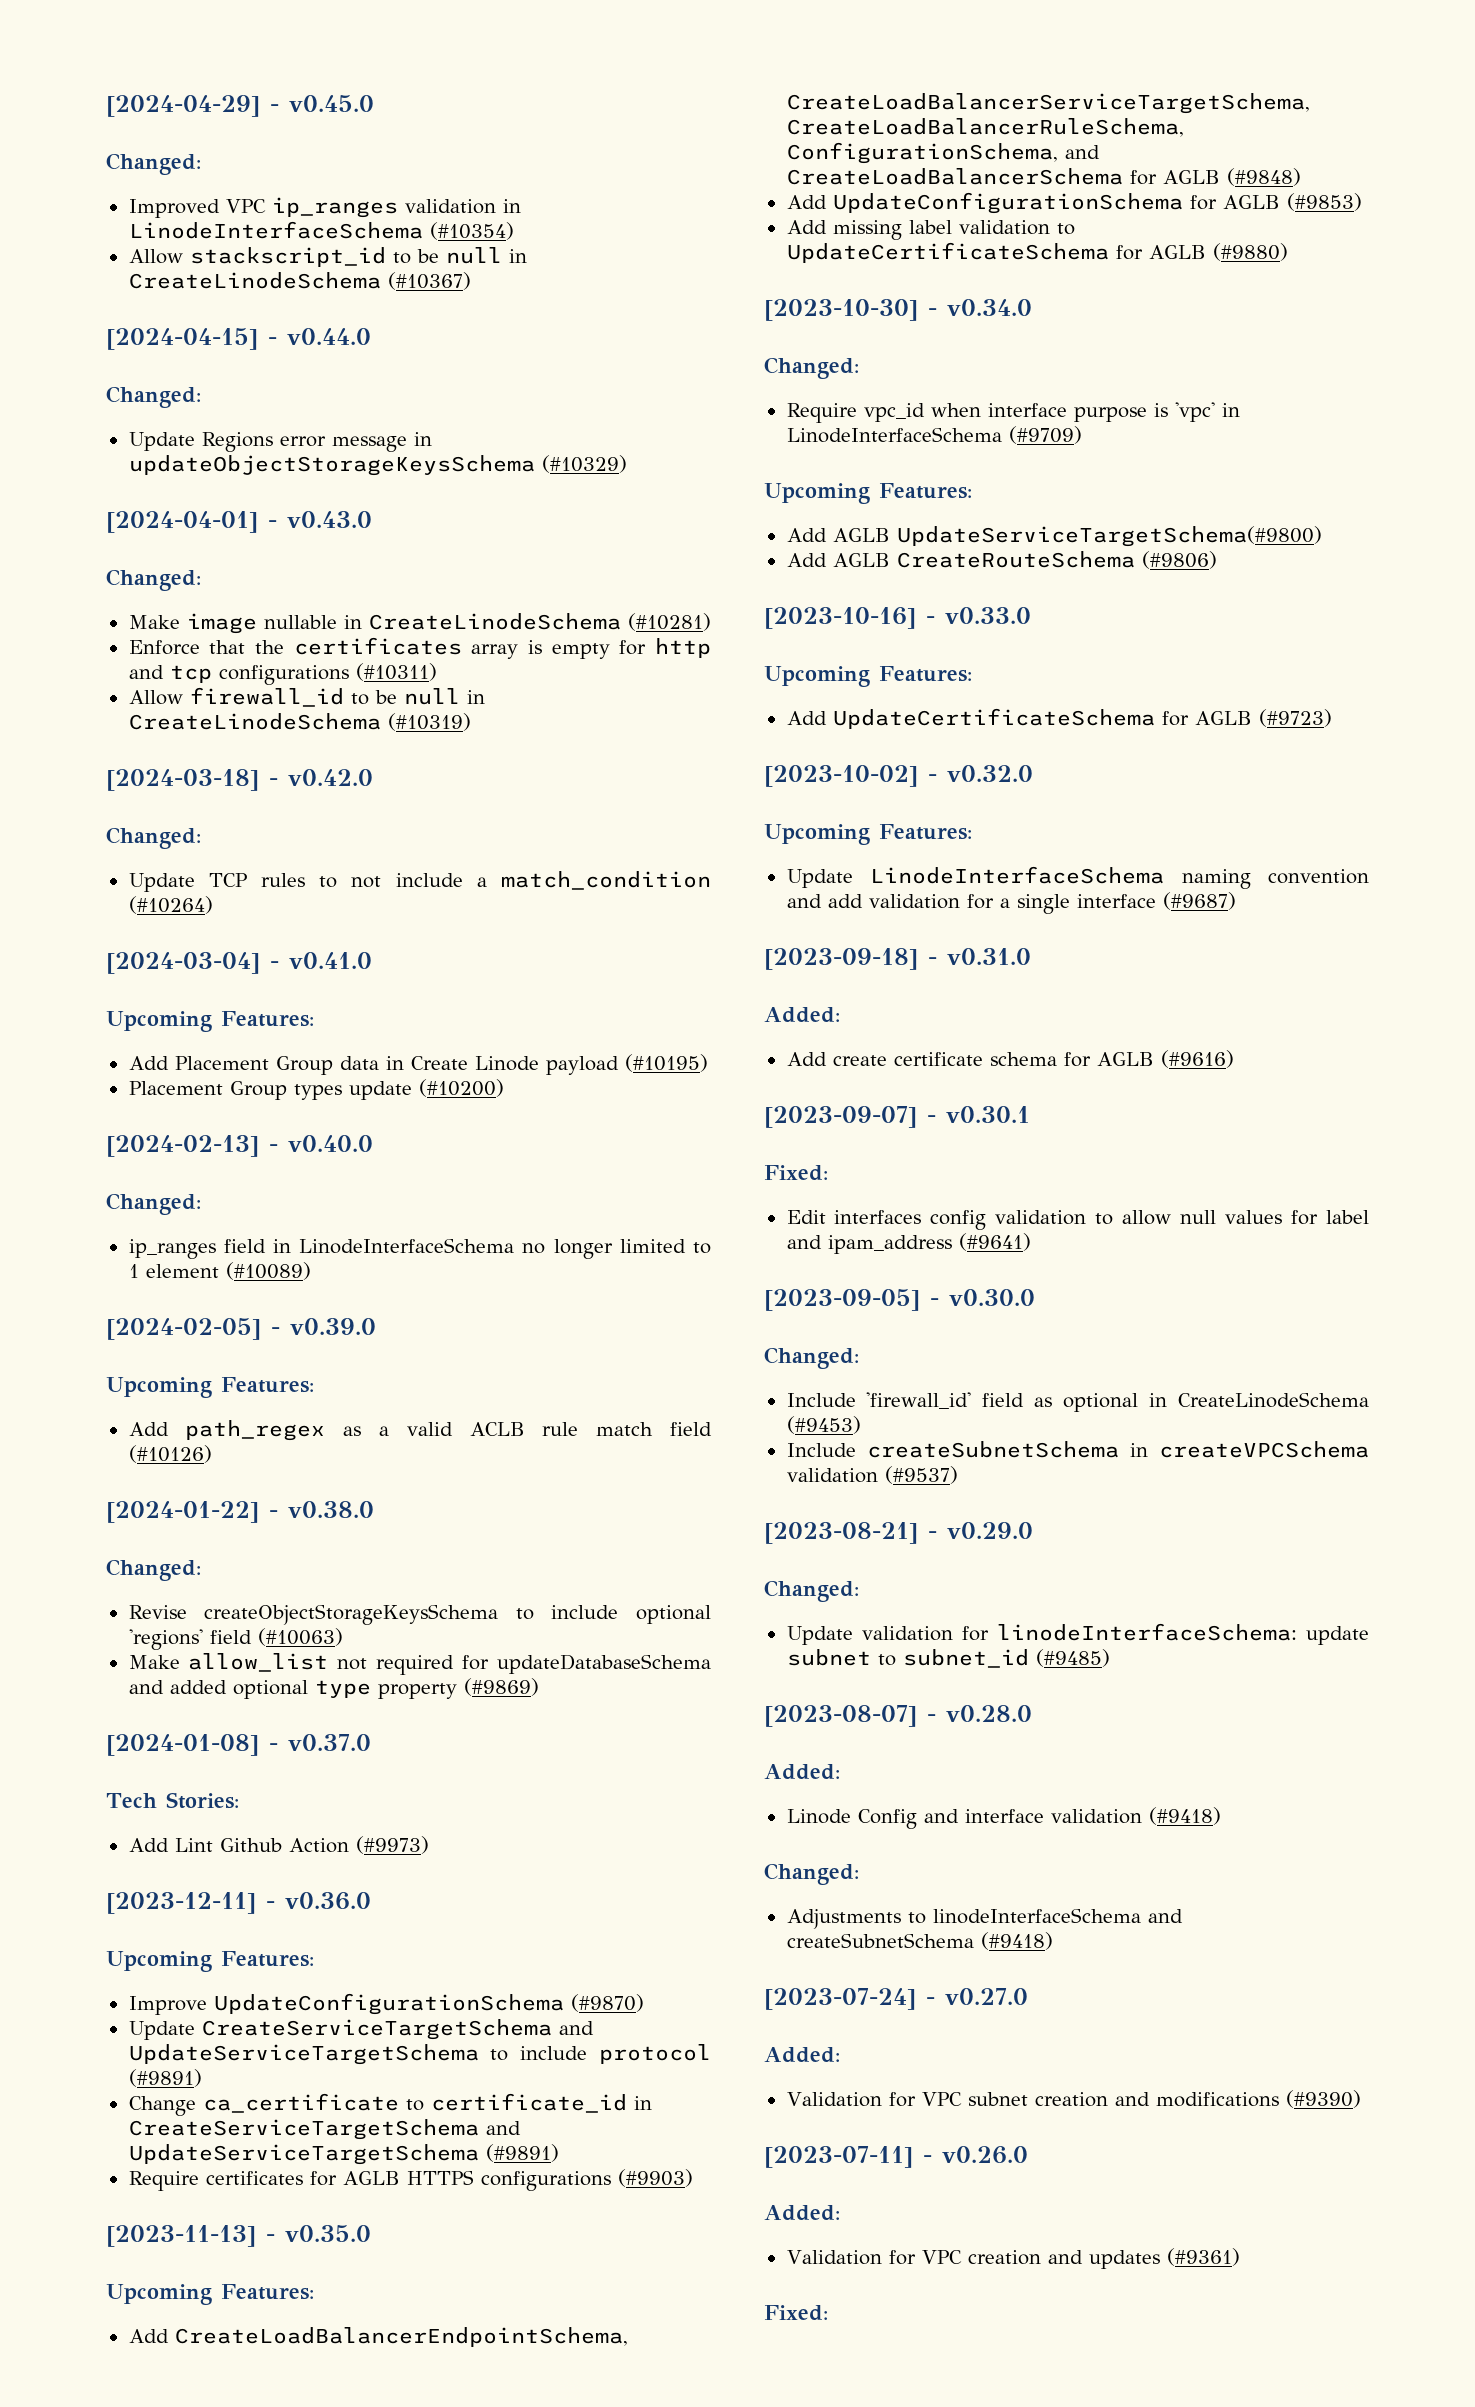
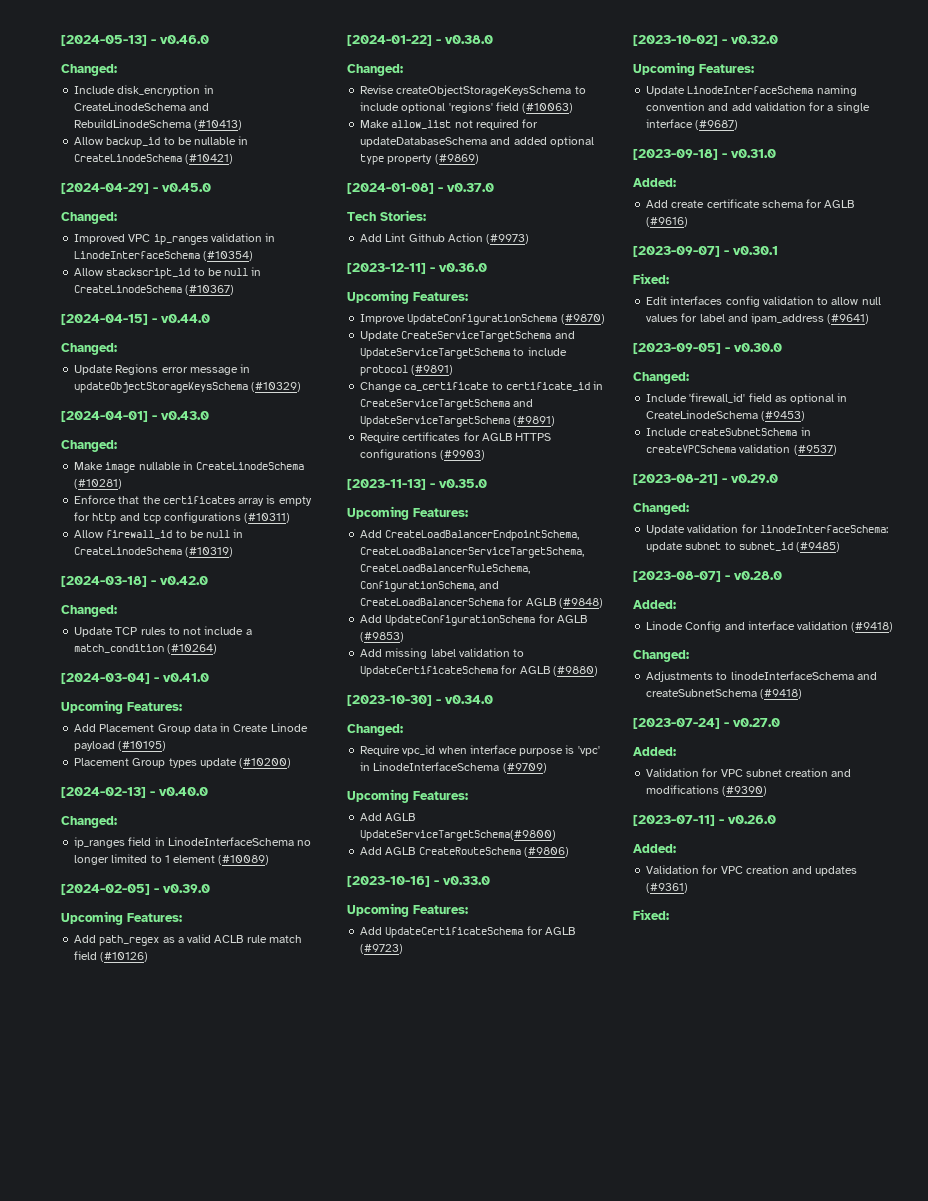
(106, 106) none -> [61,35,209,46] [61,64,117,76] [74,85,214,96] [74,102,210,111] [74,119,243,130] [74,136,249,148] [74,154,234,164] [2024-05-13] - v0.46.0 // Changed: // Include disk_encryption in CreateLinodeSchema and RebuildLinodeSchema (#10413) // Allow backup_id to be nullable in CreateLinodeSchema (#10421) //

